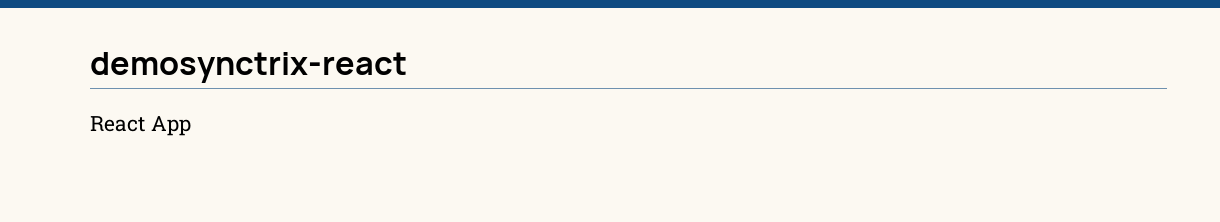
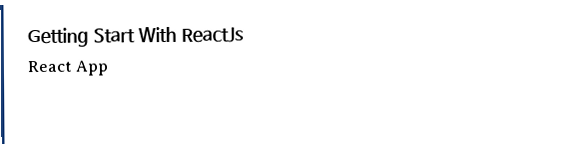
[90,52,407,83] demosynctrix-react -> [27,26,244,48] Getting Start With ReactJs

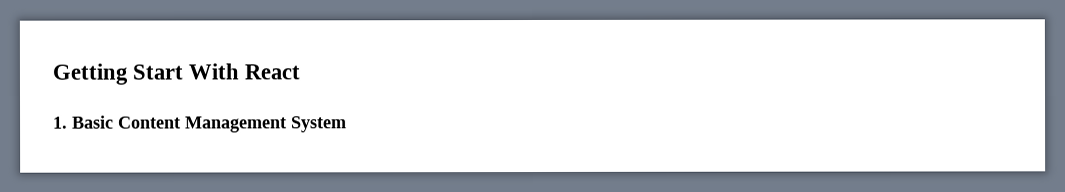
[180,27,244,43] [27,60,110,76] ReactJs // React App -> [244,64,301,80] [53,115,347,133] React // 1. Basic Content Management System

